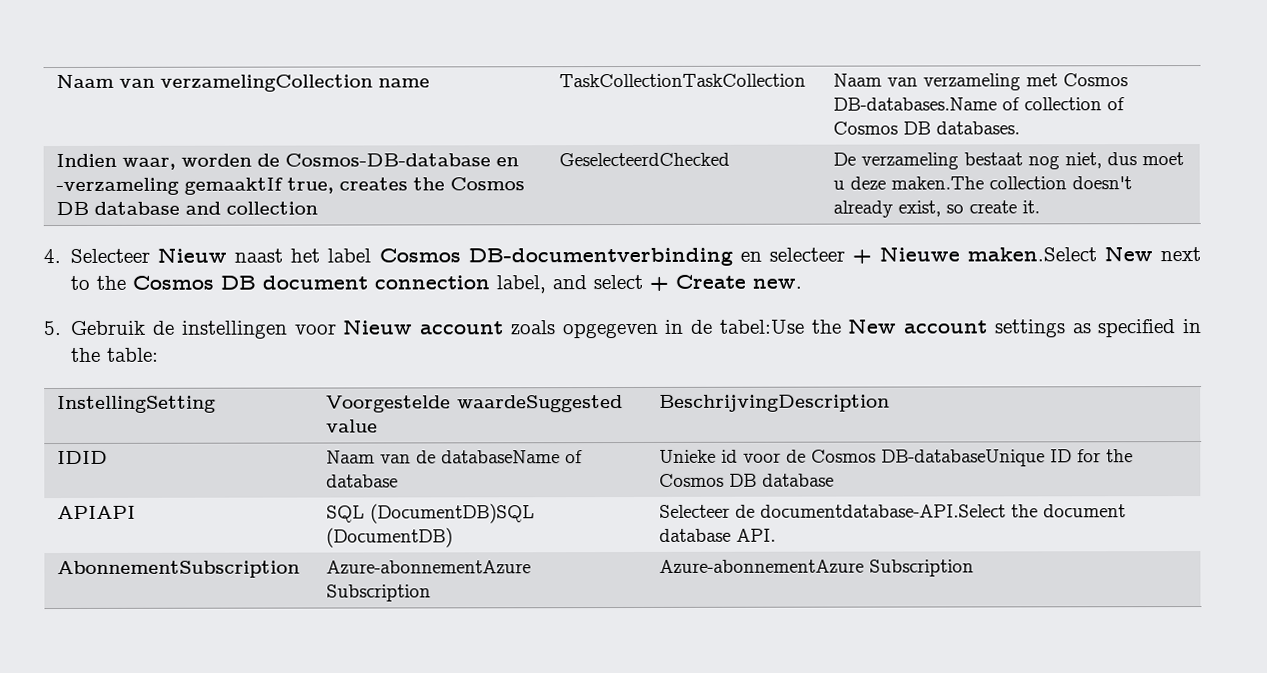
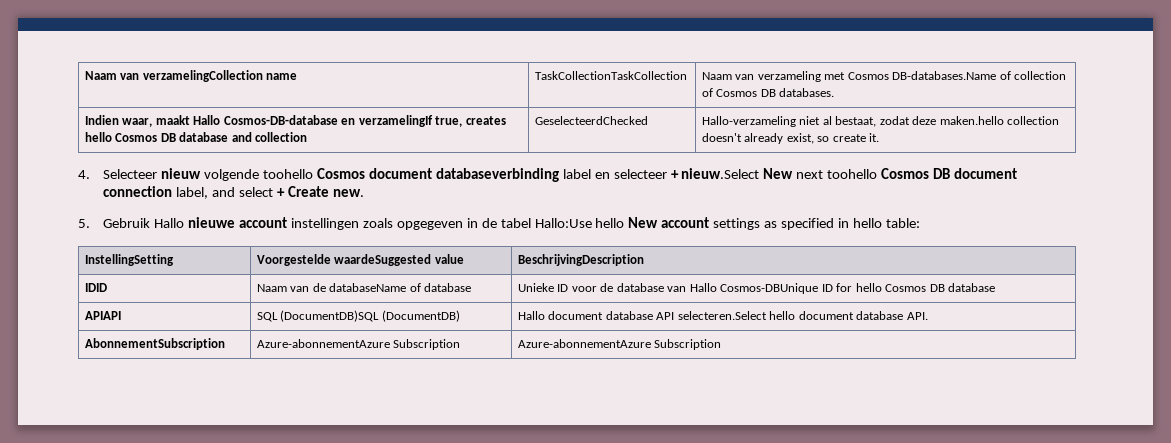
[181,153,520,167] [56,177,284,196] worden de Cosmos-DB-database en -verzameling gemaaktIf -> [155,115,433,127] maakt Hallo Cosmos-DB-database en verzamelingIf
[413,177,446,191] the -> [84,132,112,142] hello
[833,152,1185,170] [833,176,985,190] De verzameling bestaat nog niet, dus moet u deze maken.The -> [701,116,1004,127] Hallo-verzameling niet al bestaat, zodat deze maken.hello
[157,246,1201,267] [70,275,127,290] Nieuw naast het label Cosmos DB-documentverbinding en selecteer + Nieuwe maken.Select New next to the -> [161,168,878,182] nieuw volgende toohello Cosmos document databaseverbinding label en selecteer + nieuw.Select New next toohello
[152,319,503,339] de instellingen voor Nieuw account -> [154,217,360,230] Hallo nieuwe account instellingen
[718,319,841,334] tabel:Use the -> [500,218,625,228] tabel Hallo:Use hello
[71,347,102,362] the -> [852,218,882,228] hello
[721,449,739,463] id -> [557,284,569,292] ID
[811,449,1046,467] Cosmos DB-databaseUnique -> [616,283,819,294] database van Hallo Cosmos-DBUnique
[1106,449,1134,463] the -> [855,283,882,292] hello
[659,504,1039,518] Selecteer de documentdatabase-API.Select the -> [517,311,796,320] Hallo document database API selecteren.Select hello

